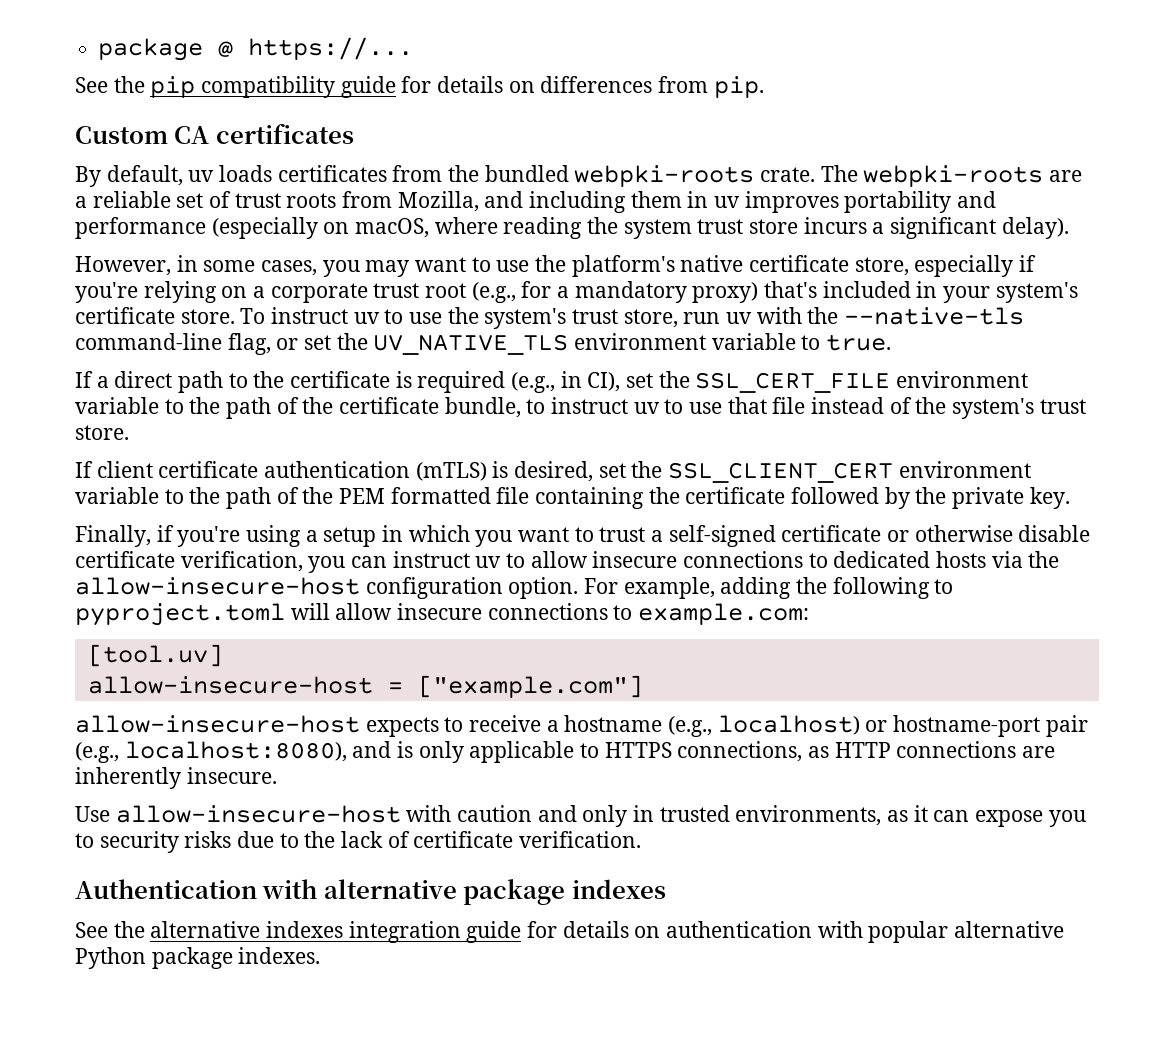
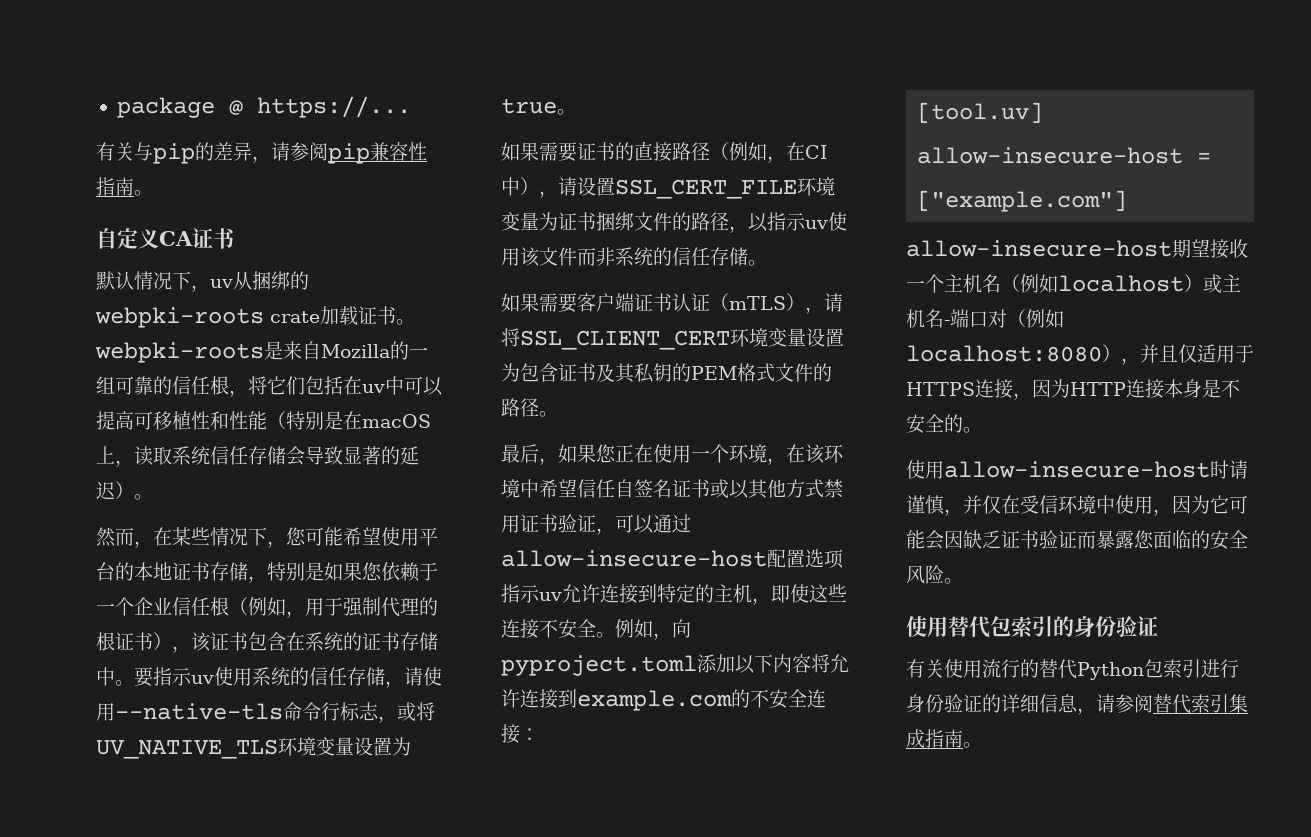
[75,76,764,98] [75,123,354,144] [75,165,1083,187] [75,191,997,213] [75,217,1069,239] [75,255,1037,277] [75,281,1078,303] [75,307,1025,329] [75,333,892,355] [75,371,1029,393] [75,397,1086,419] [75,425,129,440] [75,461,1031,483] [75,487,1070,509] [75,525,1091,547] [75,551,1060,573] [75,577,954,599] [75,603,810,626] See the pip compatibility guide for details on differences from pip. // Custom CA certificates // By default, uv loads certificates from the bundled webpki-roots crate. The webpki-roots are a reliable set of trust roots from Mozilla, and including them in uv improves portability and performance (especially on macOS, where reading the system trust store incurs a significant delay). // However, in some cases, you may want to use the platform's native certificate store, especially if you're relying on a corporate trust root (e.g., for a mandatory proxy) that's included in your system's certificate store. To instruct uv to use the system's trust store, run uv with the --native-tls command-line flag, or set the UV_NATIVE_TLS environment variable to true. // If a direct path to the certificate is required (e.g., in CI), set the SSL_CERT_FILE environment variable to the path of the certificate bundle, to instruct uv to use that file instead of the system's trust store. // If client certificate authentication (mTLS) is desired, set the SSL_CLIENT_CERT environment variable to the path of the PEM formatted file containing the certificate followed by the private key. // Finally, if you're using a setup in which you want to trust a self-signed certificate or otherwise disable certificate verification, you can instruct uv to allow insecure connections to dedicated hosts via the allow-insecure-host configuration option. For example, adding the following to pyproject.toml will allow insecure connections to example.com: -> [96,142,427,164] [96,177,153,196] [96,228,235,249] [96,271,309,292] [95,306,415,328] [95,341,428,363] [96,376,443,397] [96,411,431,430] [96,446,419,467] [96,481,153,500] [96,527,438,548] [96,562,438,583] [96,597,438,618] [96,632,438,653] [96,667,442,688] [96,702,435,723] [96,737,411,759] [501,98,576,115] [501,142,828,163] [501,177,835,199] [501,212,847,233] [501,247,767,267] [501,293,843,314] [501,328,844,350] [501,363,832,383] [501,398,558,417] [501,444,844,465] [501,479,843,499] [501,514,691,535] [501,549,844,569] [501,584,847,605] [501,619,691,640] [501,654,849,676] [501,689,826,711] [501,724,539,744] 有关与pip的差异，请参阅pip兼容性指南。 // 自定义CA证书 // 默认情况下，uv从捆绑的webpki-roots crate加载证书。webpki-roots是来自Mozilla的一组可靠的信任根，将它们包括在uv中可以提高可移植性和性能（特别是在macOS上，读取系统信任存储会导致显著的延迟）。 // 然而，在某些情况下，您可能希望使用平台的本地证书存储，特别是如果您依赖于一个企业信任根（例如，用于强制代理的根证书），该证书包含在系统的证书存储中。要指示uv使用系统的信任存储，请使用--native-tls命令行标志，或将UV_NATIVE_TLS环境变量设置为true。 // 如果需要证书的直接路径（例如，在CI中），请设置SSL_CERT_FILE环境变量为证书捆绑文件的路径，以指示uv使用该文件而非系统的信任存储。 // 如果需要客户端证书认证（mTLS），请将SSL_CLIENT_CERT环境变量设置为包含证书及其私钥的PEM格式文件的路径。 // 最后，如果您正在使用一个环境，在该环境中希望信任自签名证书或以其他方式禁用证书验证，可以通过allow-insecure-host配置选项指示uv允许连接到特定的主机，即使这些连接不安全。例如，向pyproject.toml添加以下内容将允许连接到example.com的不安全连接：
[365,715,1088,737] [75,741,1056,763] [75,767,277,789] [75,805,1086,827] [75,831,642,853] [75,879,666,905] [75,921,1065,943] [75,947,321,969] expects to receive a hostname (e.g., localhost) or hostname-port pair (e.g., localhost:8080), and is only applicable to HTTPS connections, as HTTP connections are inherently insecure. // Use allow-insecure-host with caution and only in trusted environments, as it can expose you to security risks due to the lack of certificate verification. // Authentication with alternative package indexes // See the alternative indexes integration guide for details on authentication with popular alternative Python package indexes. -> [1172,239,1248,259] [906,274,1241,294] [906,309,1064,328] [906,344,1254,365] [906,379,1240,400] [906,414,982,434] [906,460,1248,479] [906,495,1248,516] [906,530,1248,550] [906,565,963,584] [906,616,1158,638] [906,659,1239,680] [906,694,1248,715] [906,729,982,749] 期望接收一个主机名（例如localhost）或主机名-端口对（例如localhost:8080），并且仅适用于HTTPS连接，因为HTTP连接本身是不安全的。 // 使用allow-insecure-host时请谨慎，并仅在受信环境中使用，因为它可能会因缺乏证书验证而暴露您面临的安全风险。 // 使用替代包索引的身份验证 // 有关使用流行的替代Python包索引进行身份验证的详细信息，请参阅替代索引集成指南。

